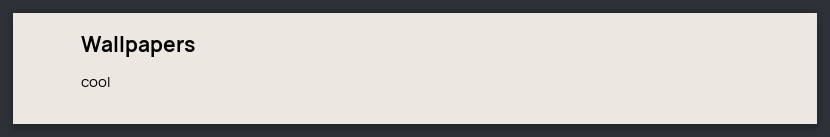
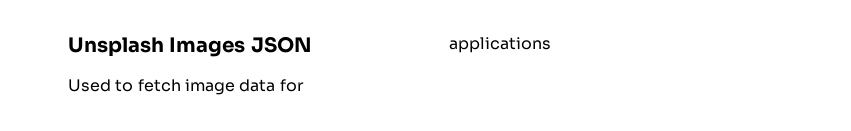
[81,36,195,57] [81,77,111,87] Wallpapers // cool -> [68,36,312,57] [68,79,304,95] [449,37,551,53] Unsplash Images JSON // Used to fetch image data for applications

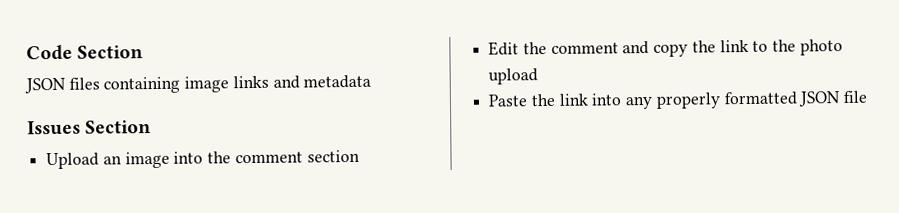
[68,36,312,57] [68,79,304,95] [449,37,551,53] Unsplash Images JSON // Used to fetch image data for applications -> [26,44,144,61] [24,74,372,94] [27,120,152,136] [46,149,360,170] [488,39,843,57] [488,68,539,85] [488,90,868,110] Code Section // JSON files containing image links and metadata // Issues Section // Upload an image into the comment section // Edit the comment and copy the link to the photo upload // Paste the link into any properly formatted JSON file

